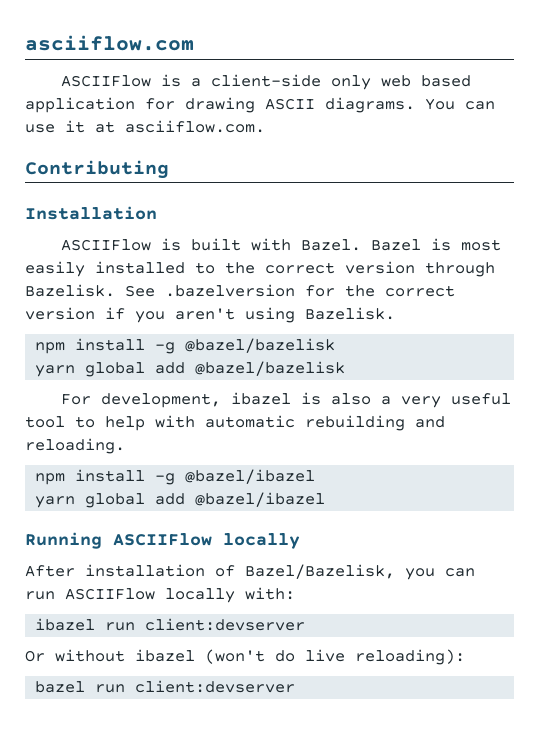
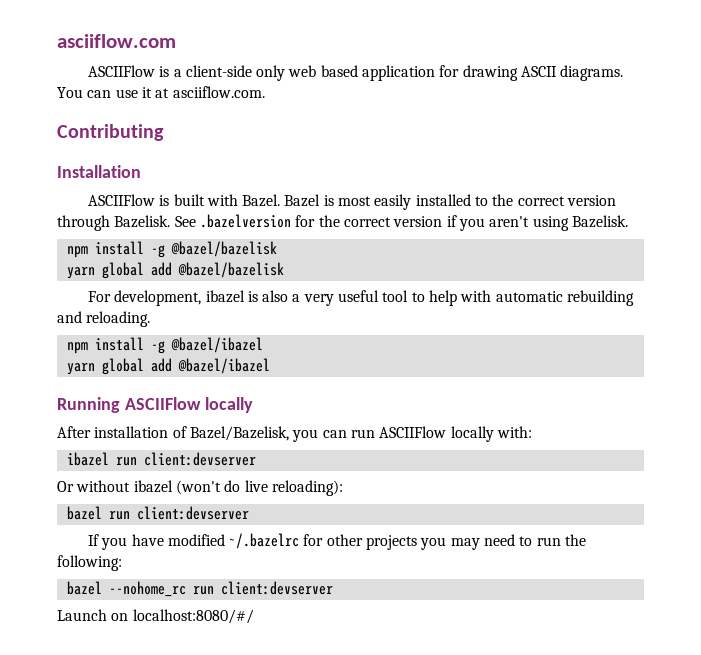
(296, 686) none -> [87,533,587,550] [57,555,122,571] [66,581,333,597] [57,609,254,624] // If you have modified ~/.bazelrc for other projects you may need to run the following: // bazel --nohome_rc run client:devserver // Launch on localhost:8080/#/

